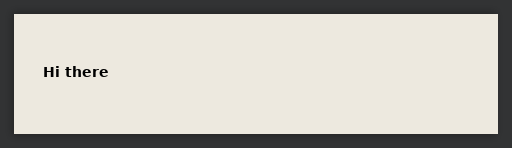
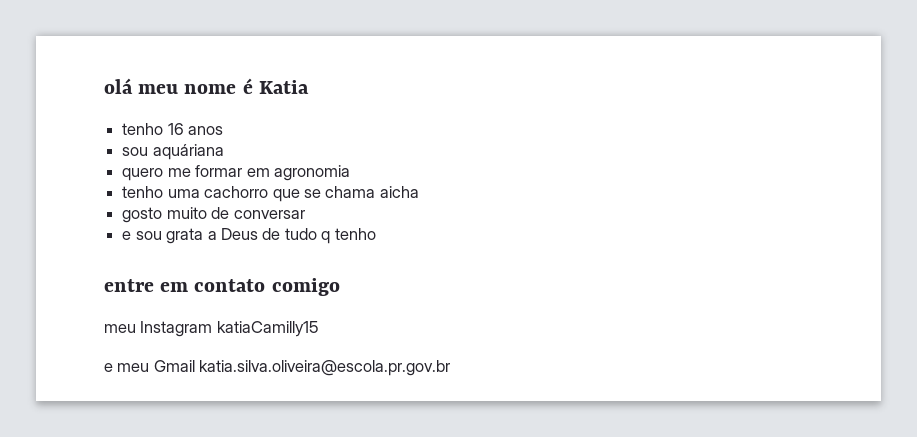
[43,66,109,77] Hi there -> [104,78,309,94] [122,123,224,135] [122,144,224,160] [122,165,350,181] [122,186,419,202] [122,207,305,223] [122,228,376,244] [104,278,340,296] [104,321,319,337] [104,360,451,376] olá meu nome é Katia // tenho 16 anos // sou aquáriana // quero me formar em agronomia // tenho uma cachorro que se chama aicha // gosto muito de conversar // e sou grata a Deus de tudo q tenho // entre em contato comigo // meu Instagram katiaCamilly15 // e meu Gmail katia.silva.oliveira@escola.pr.gov.br

